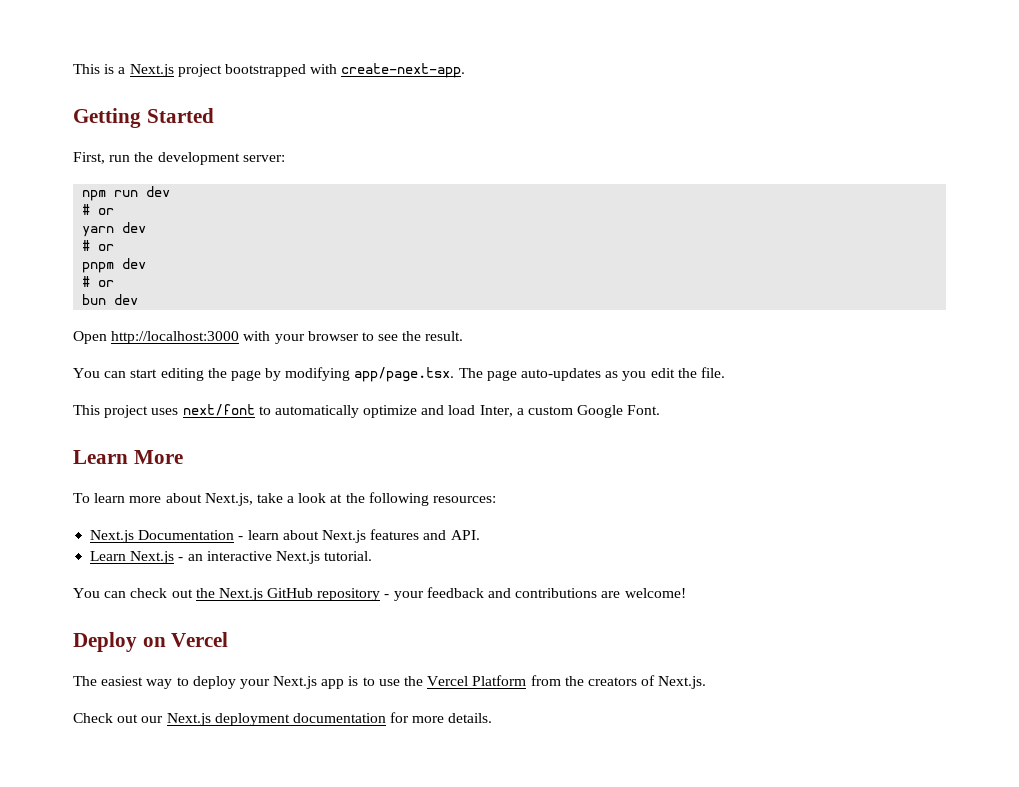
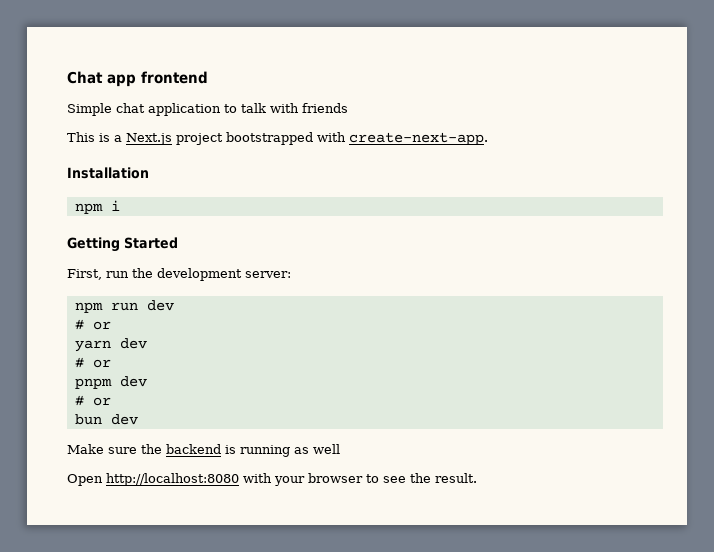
(73, 69) none -> [67,71,208,87] [67,103,348,116] Chat app frontend // Simple chat application to talk with friends //
(466, 70) none -> [67,167,149,179] [74,200,120,214] // Installation // npm i
(139, 299) none -> [67,444,340,457] // Make sure the backend is running as well
[111,331,240,344] http://localhost:3000 -> [106,473,239,486] http://localhost:8080
[73,367,725,382] [73,404,661,418] [73,450,183,464] [73,492,497,506] [90,529,480,543] [90,551,373,564] [73,587,686,601] [73,632,229,652] [73,675,707,689] [73,712,493,726] // You can start editing the page by modifying app/page.tsx. The page auto-updates as you edit the file. // This project uses next/font to automatically optimize and load Inter, a custom Google Font. // Learn More // To learn more about Next.js, take a look at the following resources: // Next.js Documentation - learn about Next.js features and API. // Learn Next.js - an interactive Next.js tutorial. // You can check out the Next.js GitHub repository - your feedback and contributions are welcome! // Deploy on Vercel // The easiest way to deploy your Next.js app is to use the Vercel Platform from the creators of Next.js. // Check out our Next.js deployment documentation for more details. -> (477, 478) none

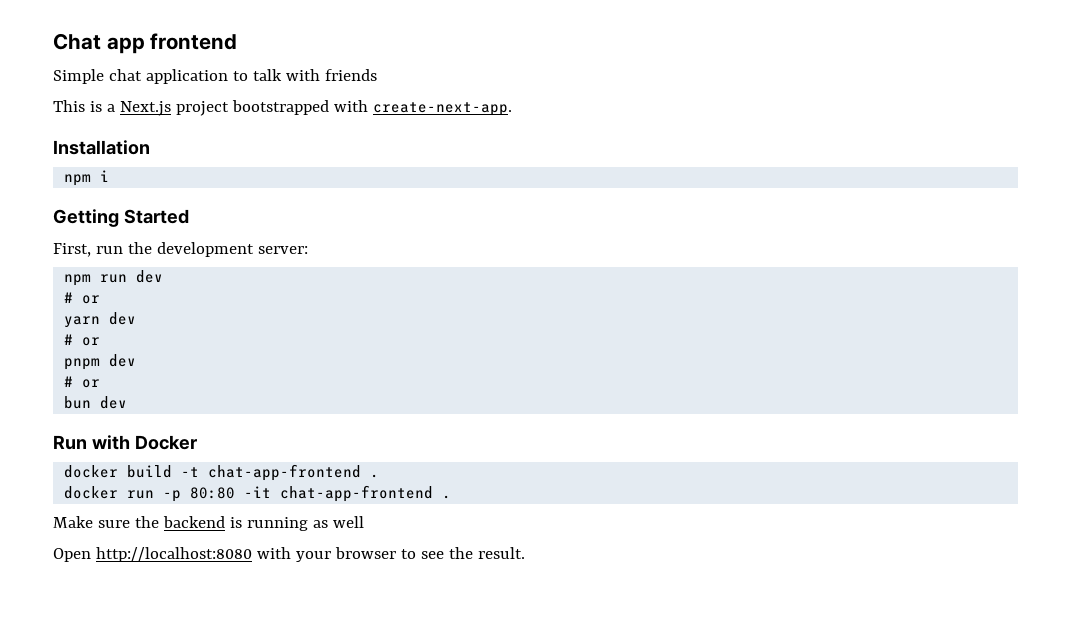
(138, 419) none -> [53,435,197,450] [64,464,380,481] [64,485,452,502] // Run with Docker // docker build -t chat-app-frontend . // docker run -p 80:80 -it chat-app-frontend .

